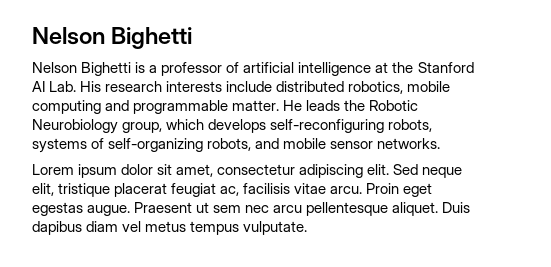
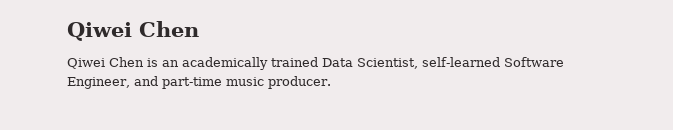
[32,27,193,49] [32,62,474,76] [32,81,451,94] [32,100,419,114] [32,119,433,134] [32,138,441,153] [32,164,463,178] [32,183,433,197] [32,202,471,216] [32,221,308,235] Nelson Bighetti // Nelson Bighetti is a professor of artificial intelligence at the Stanford AI Lab. His research interests include distributed robotics, mobile computing and programmable matter. He leads the Robotic Neurobiology group, which develops self-reconfiguring robots, systems of self-organizing robots, and mobile sensor networks. // Lorem ipsum dolor sit amet, consectetur adipiscing elit. Sed neque elit, tristique placerat feugiat ac, facilisis vitae arcu. Proin eget egestas augue. Praesent ut sem nec arcu pellentesque aliquet. Duis dapibus diam vel metus tempus vulputate. -> [67,21,199,41] [67,57,564,70] [67,76,331,89] Qiwei Chen // Qiwei Chen is an academically trained Data Scientist, self-learned Software Engineer, and part-time music producer.

